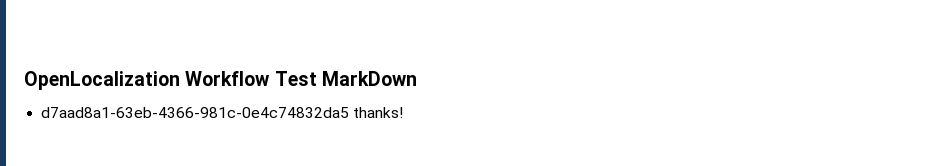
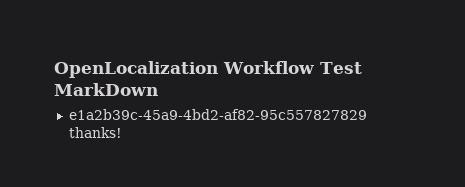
[41,107,350,118] d7aad8a1-63eb-4366-981c-0e4c74832da5 -> [68,109,367,120] e1a2b39c-45a9-4bd2-af82-95c557827829

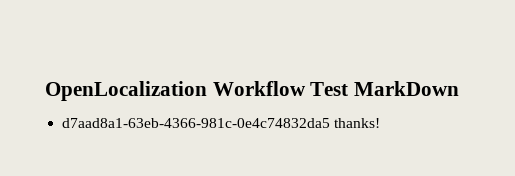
[68,109,367,120] e1a2b39c-45a9-4bd2-af82-95c557827829 -> [62,118,331,128] d7aad8a1-63eb-4366-981c-0e4c74832da5

